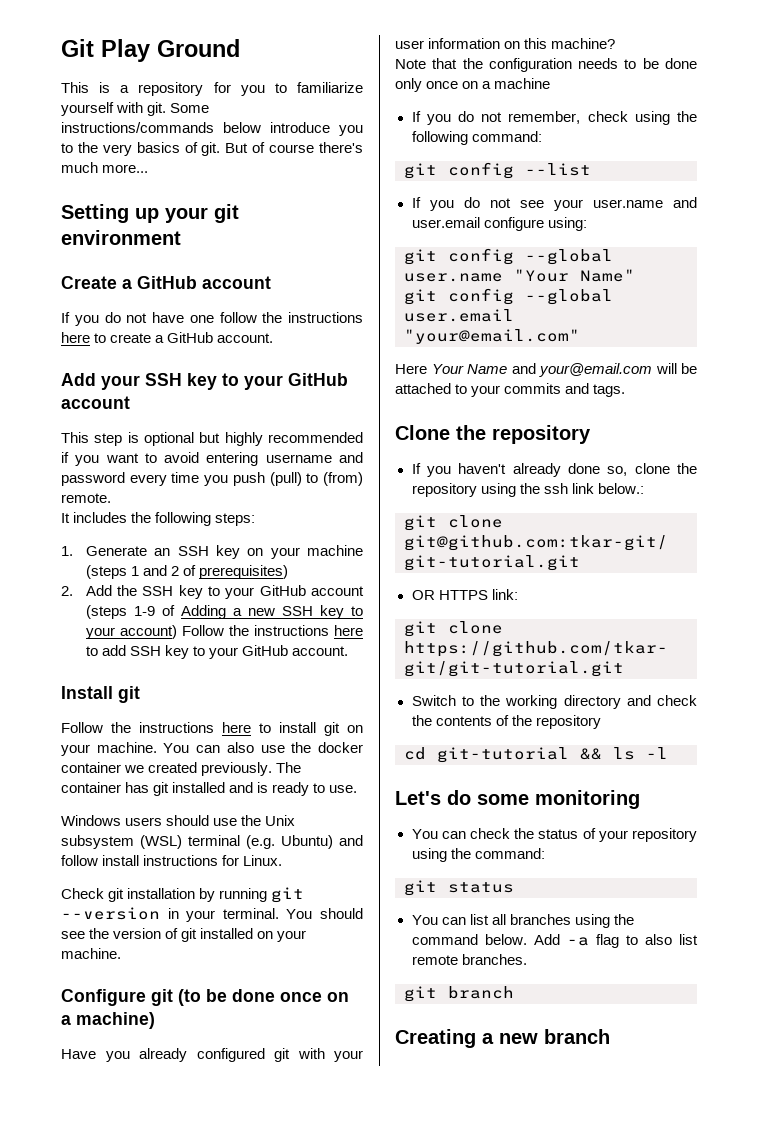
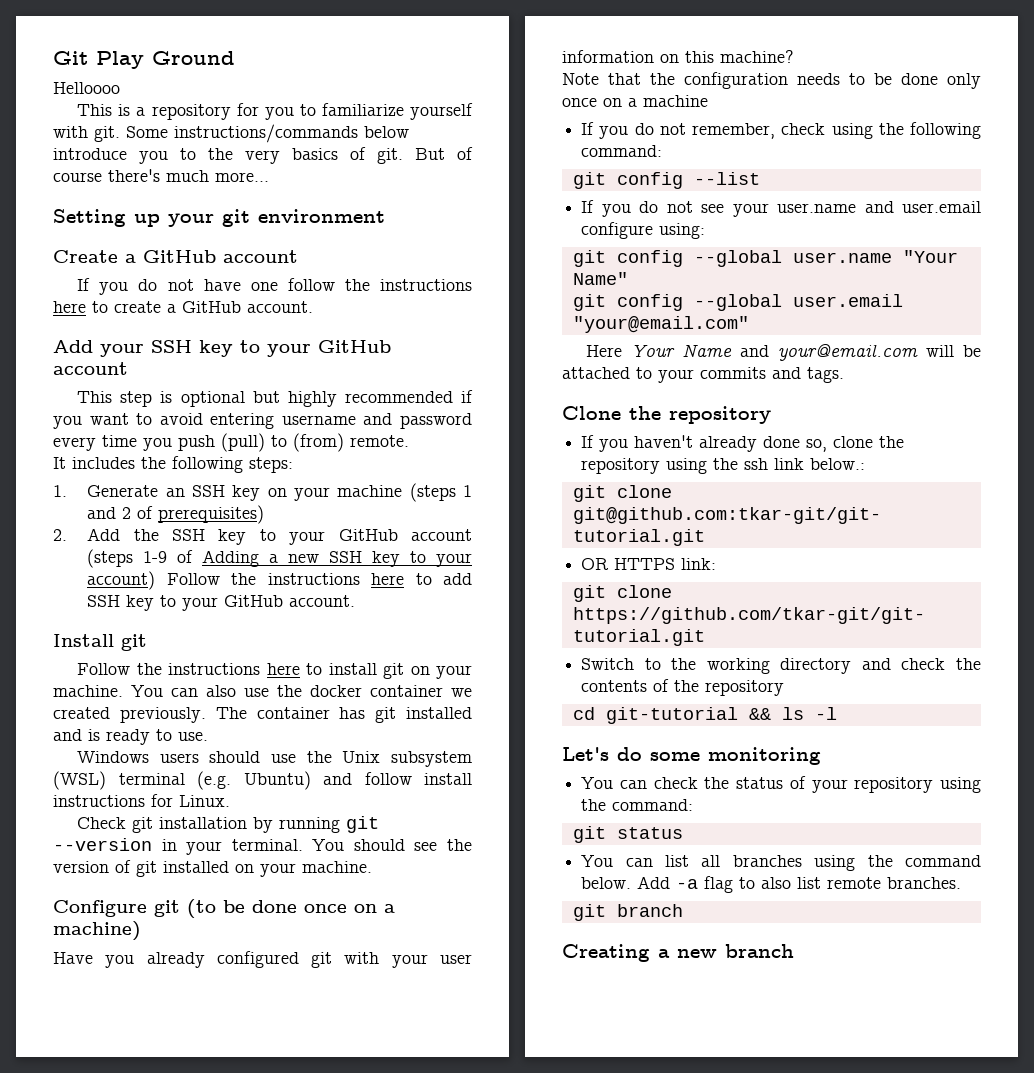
(240, 48) none -> [53,82,120,94] // Helloooo

